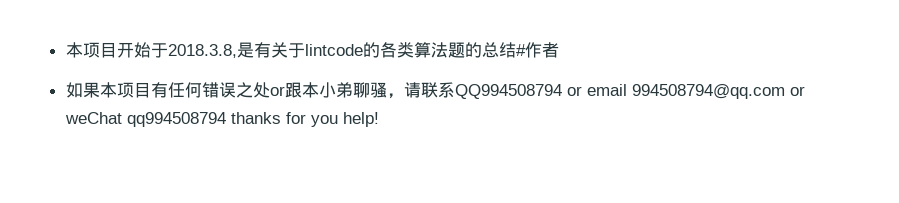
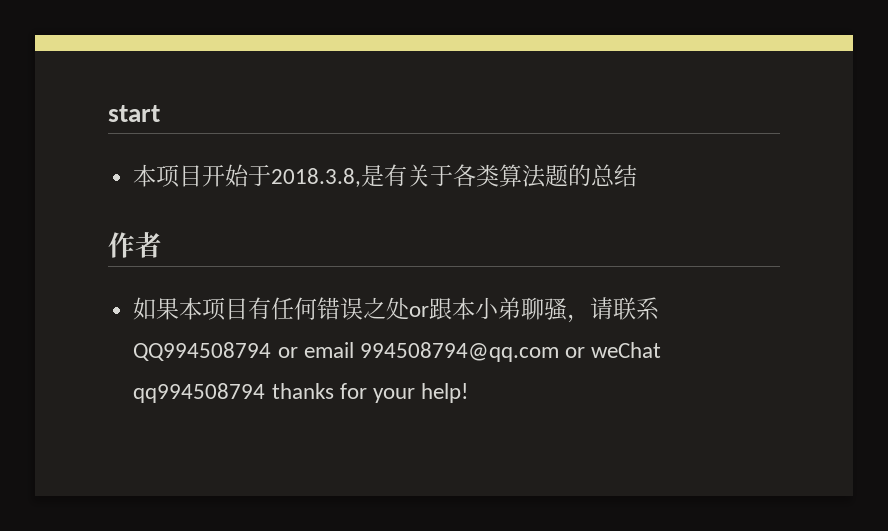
(65, 50) none -> [108,105,160,122] start //
[304,42,380,58] lintcode的 -> (454, 175) none
[515,44,526,56] # -> (638, 175) //
[310,115,338,127] you -> [372,388,415,403] your

